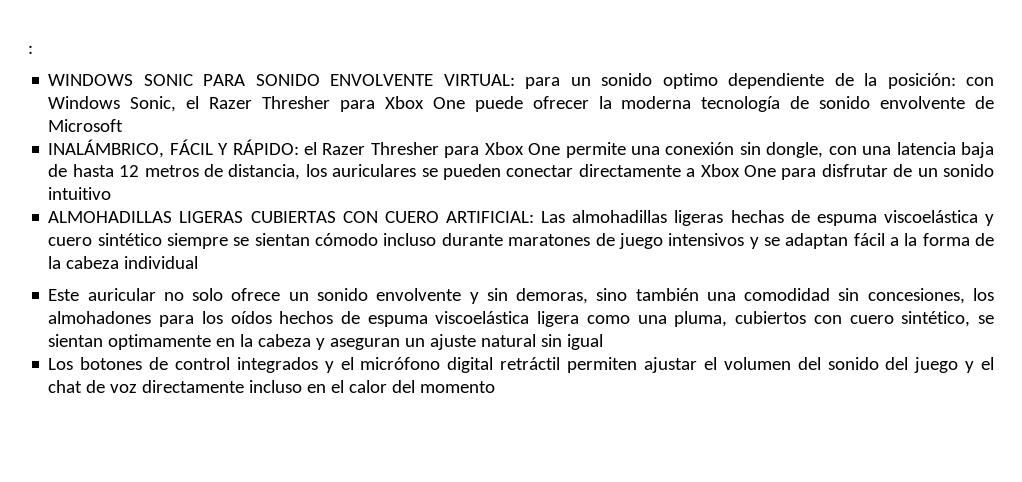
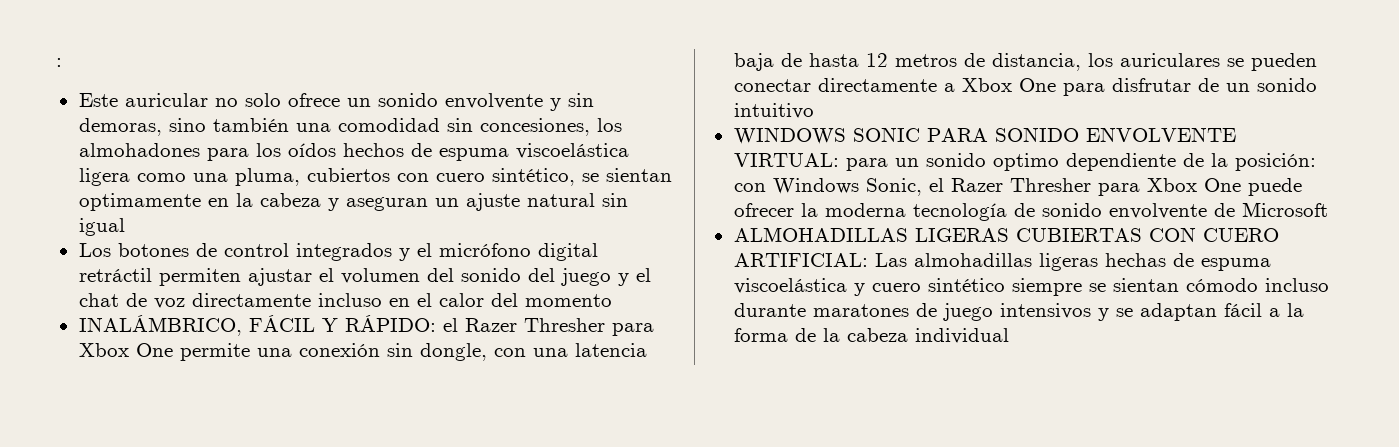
[48,73,995,89] [48,96,994,112] [48,119,124,132] [48,139,994,158] [48,164,995,180] [48,187,112,200] [48,210,994,226] [48,233,995,249] [48,256,199,269] // WINDOWS SONIC PARA SONIDO ENVOLVENTE VIRTUAL: para un sonido optimo dependiente de la posición: con Windows Sonic, el Razer Thresher para Xbox One puede ofrecer la moderna tecnología de sonido envolvente de Microsoft // INALÁMBRICO, FÁCIL Y RÁPIDO: el Razer Thresher para Xbox One permite una conexión sin dongle, con una latencia baja de hasta 12 metros de distancia, los auriculares se pueden conectar directamente a Xbox One para disfrutar de un sonido intuitivo // ALMOHADILLAS LIGERAS CUBIERTAS CON CUERO ARTIFICIAL: Las almohadillas ligeras hechas de espuma viscoelástica y cuero sintético siempre se sientan cómodo incluso durante maratones de juego intensivos y se adaptan fácil a la forma de la cabeza individual -> (62, 62) none
(496, 387) none -> [78,315,654,336] [78,343,647,361] [733,53,1317,71] [733,78,1317,96] [733,103,814,119] [733,127,1236,144] [733,153,1316,171] [733,178,1302,196] [733,202,1328,221] [733,227,1279,242] [733,253,1271,271] [733,278,1329,296] [733,303,1304,321] [733,328,1009,344] // INALÁMBRICO, FÁCIL Y RÁPIDO: el Razer Thresher para Xbox One permite una conexión sin dongle, con una latencia baja de hasta 12 metros de distancia, los auriculares se pueden conectar directamente a Xbox One para disfrutar de un sonido intuitivo // WINDOWS SONIC PARA SONIDO ENVOLVENTE VIRTUAL: para un sonido optimo dependiente de la posición: con Windows Sonic, el Razer Thresher para Xbox One puede ofrecer la moderna tecnología de sonido envolvente de Microsoft // ALMOHADILLAS LIGERAS CUBIERTAS CON CUERO ARTIFICIAL: Las almohadillas ligeras hechas de espuma viscoelástica y cuero sintético siempre se sientan cómodo incluso durante maratones de juego intensivos y se adaptan fácil a la forma de la cabeza individual

